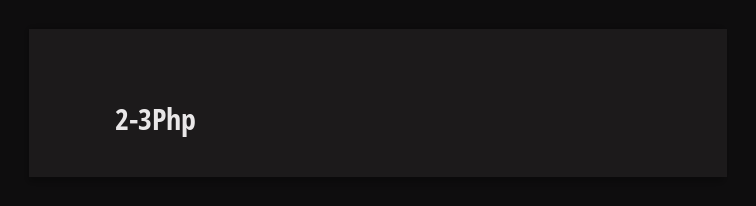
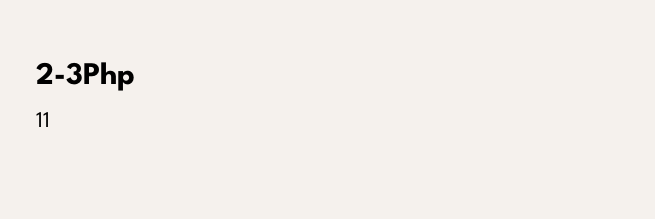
(196, 122) none -> [36,112,50,127] // 11

